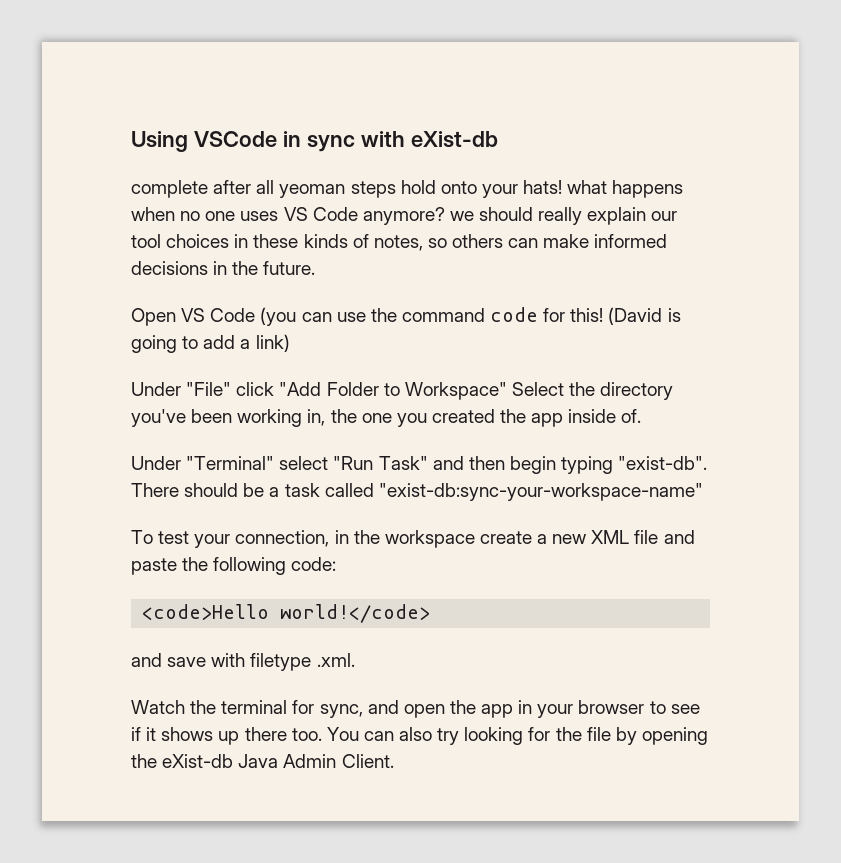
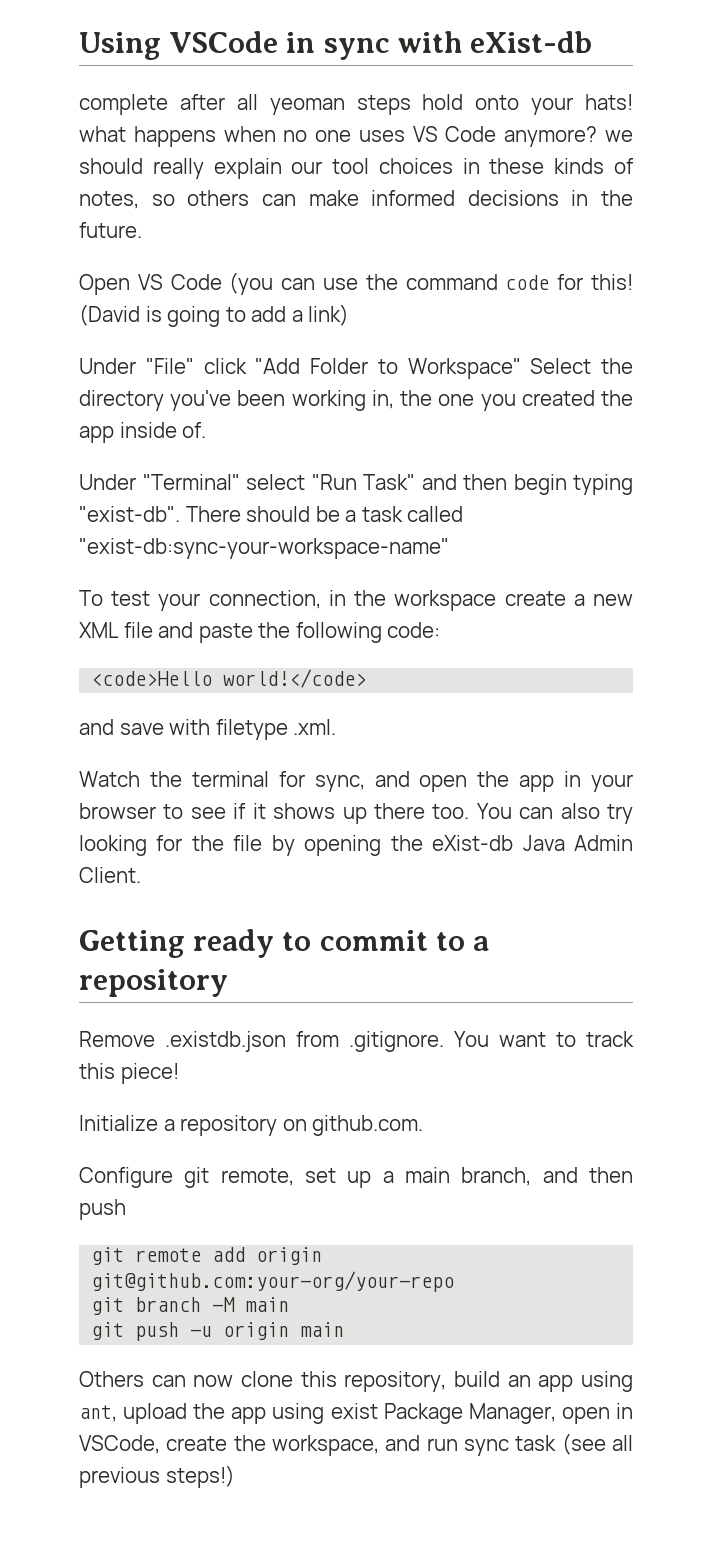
(394, 761) none -> [79,929,490,958] [79,969,228,997] [79,1031,634,1052] [79,1063,179,1084] [79,1115,424,1136] [79,1167,633,1188] [79,1199,126,1220] [91,1247,323,1265] [91,1271,455,1292] [91,1297,290,1315] [91,1322,345,1341] [79,1371,634,1392] [79,1403,633,1424] [79,1433,633,1456] [79,1465,235,1488] // Getting ready to commit to a repository // Remove .existdb.json from .gitignore. You want to track this piece! // Initialize a repository on github.com. // Configure git remote, set up a main branch, and then push // git remote add origin git@github.com:your-org/your-repo // git branch -M main // git push -u origin main // Others can now clone this repository, build an app using ant, upload the app using exist Package Manager, open in VSCode, create the workspace, and run sync task (see all previous steps!)

